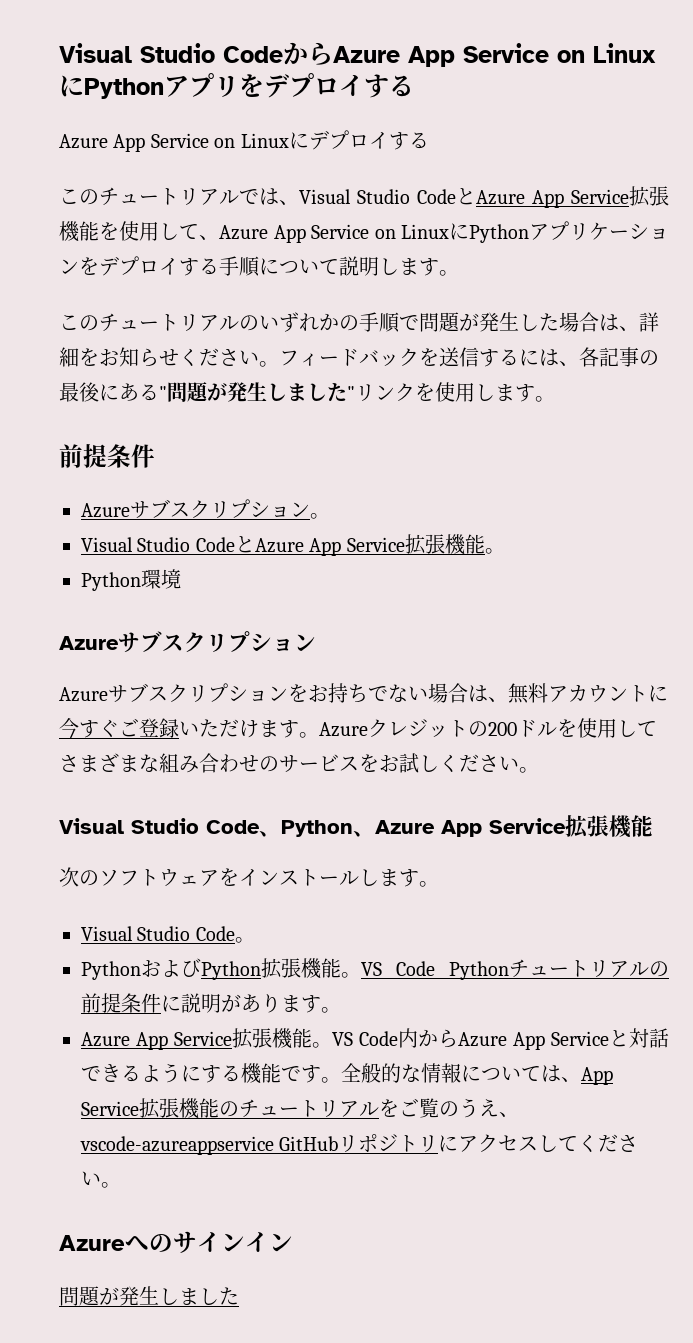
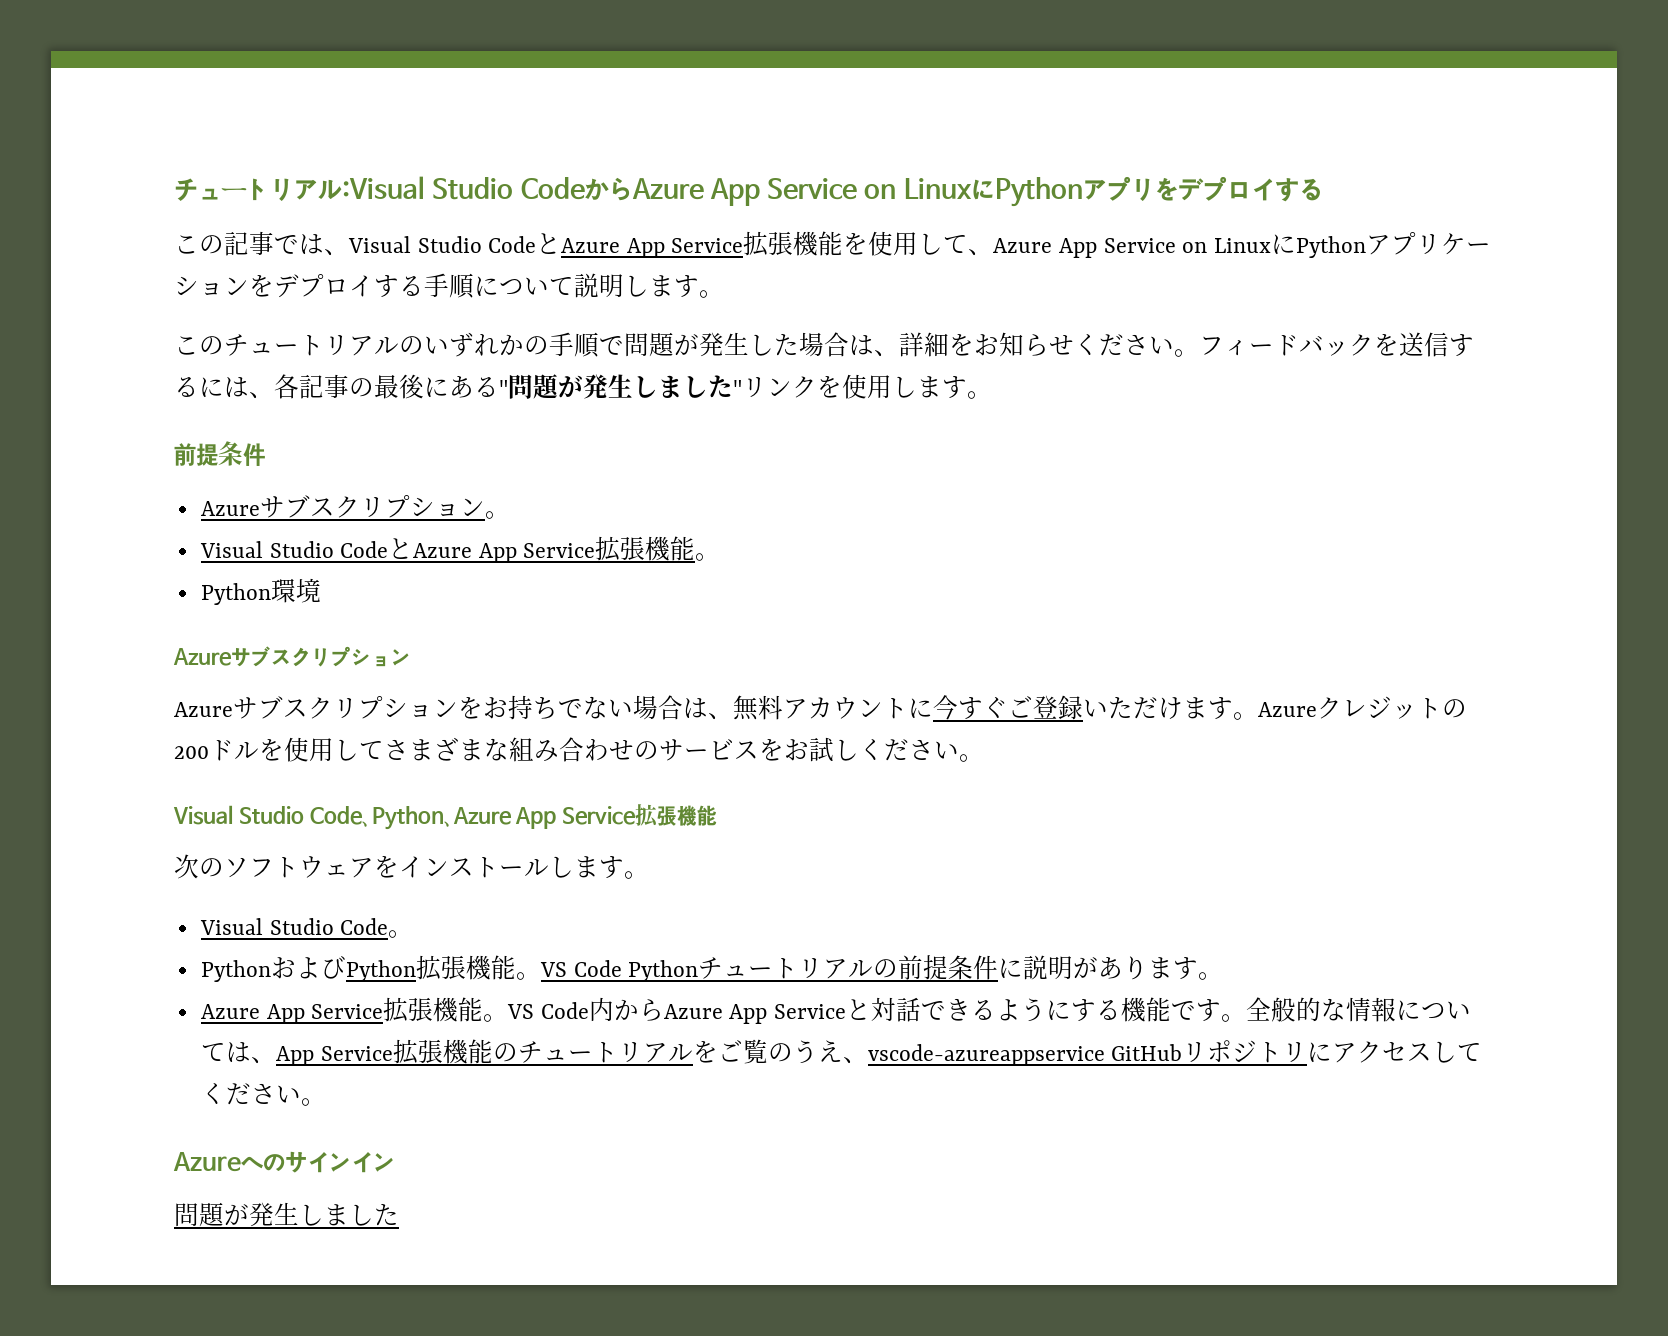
[59,43,132,63] Visual -> [174,176,425,202] チュートリアル:Visual
[59,130,429,152] [59,187,239,206] Azure App Service on Linuxにデプロイする // このチュートリアル -> [174,231,274,256] この記事

